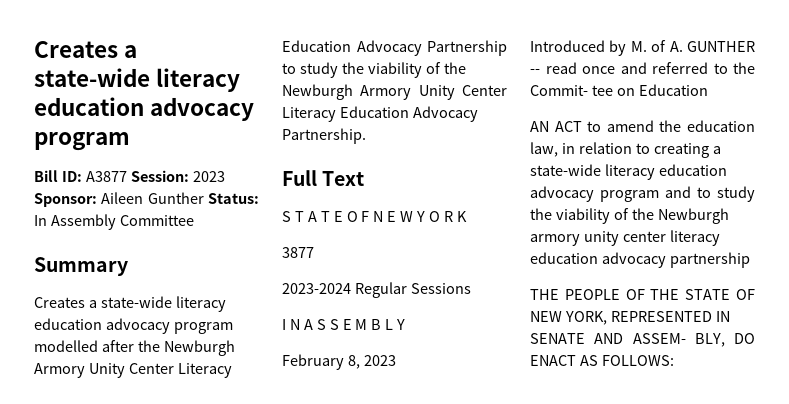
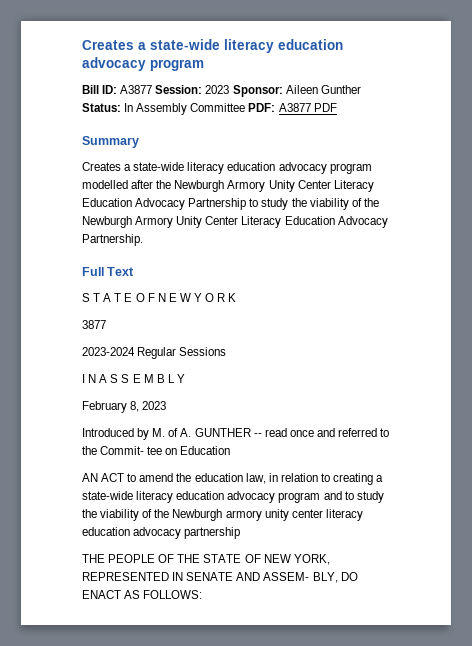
(194, 220) none -> [248,103,337,112] PDF: A3877 PDF

